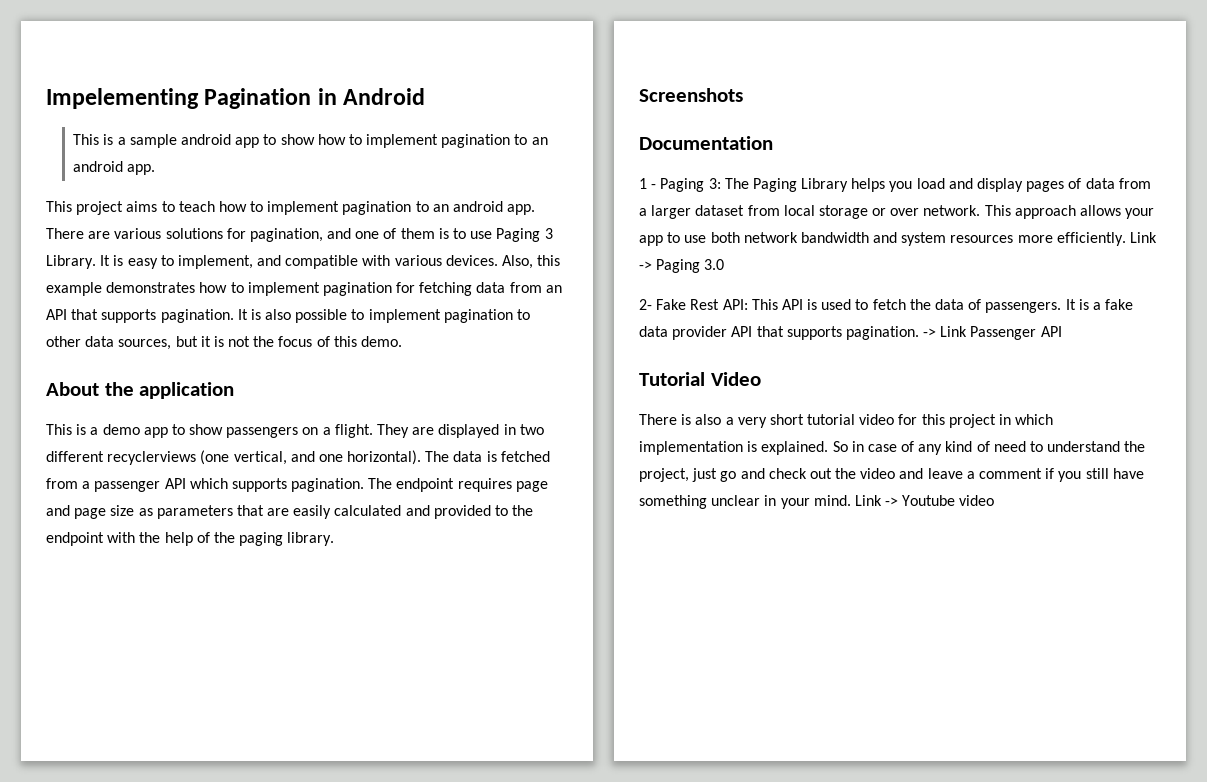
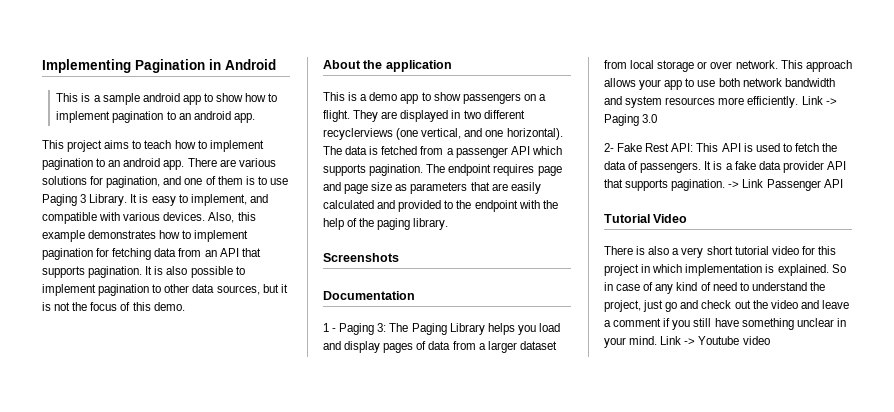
[46,88,199,109] Impelementing -> [42,59,131,73] Implementing

